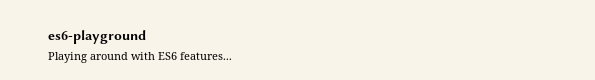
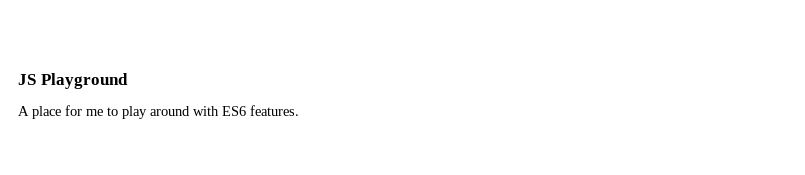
[48,30,146,44] [48,52,87,63] es6-playground // Playing -> [18,73,128,89] [18,105,147,119] JS Playground // A place for me to play
[180,52,232,60] features... -> [250,105,299,116] features.

